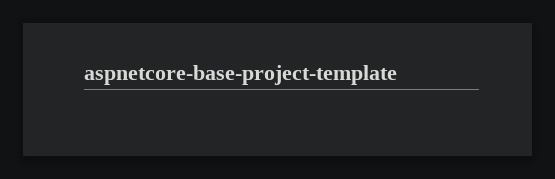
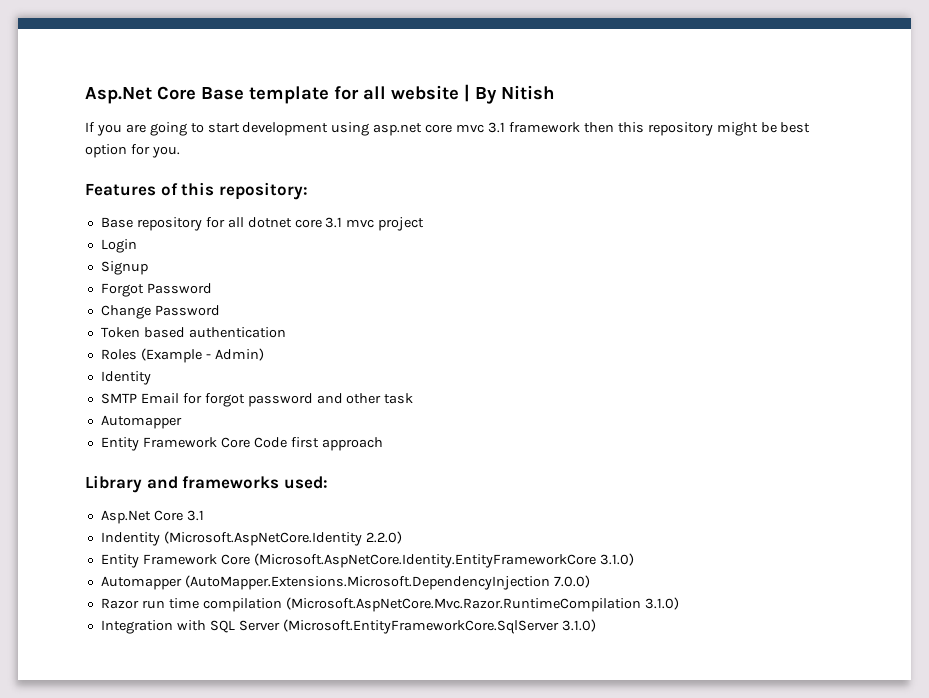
[84,65,397,85] aspnetcore-base-project-template -> [85,84,555,104] [85,122,811,136] [85,144,180,158] [85,182,308,200] [100,217,425,231] [100,239,137,253] [100,261,148,275] [100,283,212,297] [100,305,220,319] [100,327,286,338] [100,348,264,363] [100,371,151,385] [100,393,414,407] [100,415,182,429] [100,437,383,451] [85,475,328,493] [100,510,204,524] [100,531,402,546] [100,553,634,568] [100,575,590,590] [100,597,679,612] [100,619,596,634] Asp.Net Core Base template for all website | By Nitish // If you are going to start development using asp.net core mvc 3.1 framework then this repository might be best option for you. // Features of this repository: // Base repository for all dotnet core 3.1 mvc project // Login // Signup // Forgot Password // Change Password // Token based authentication // Roles (Example - Admin) // Identity // SMTP Email for forgot password and other task // Automapper // Entity Framework Core Code first approach // Library and frameworks used: // Asp.Net Core 3.1 // Indentity (Microsoft.AspNetCore.Identity 2.2.0) // Entity Framework Core (Microsoft.AspNetCore.Identity.EntityFrameworkCore 3.1.0) // Automapper (AutoMapper.Extensions.Microsoft.DependencyInjection 7.0.0) // Razor run time compilation (Microsoft.AspNetCore.Mvc.Razor.RuntimeCompilation 3.1.0) // Integration with SQL Server (Microsoft.EntityFrameworkCore.SqlServer 3.1.0)

